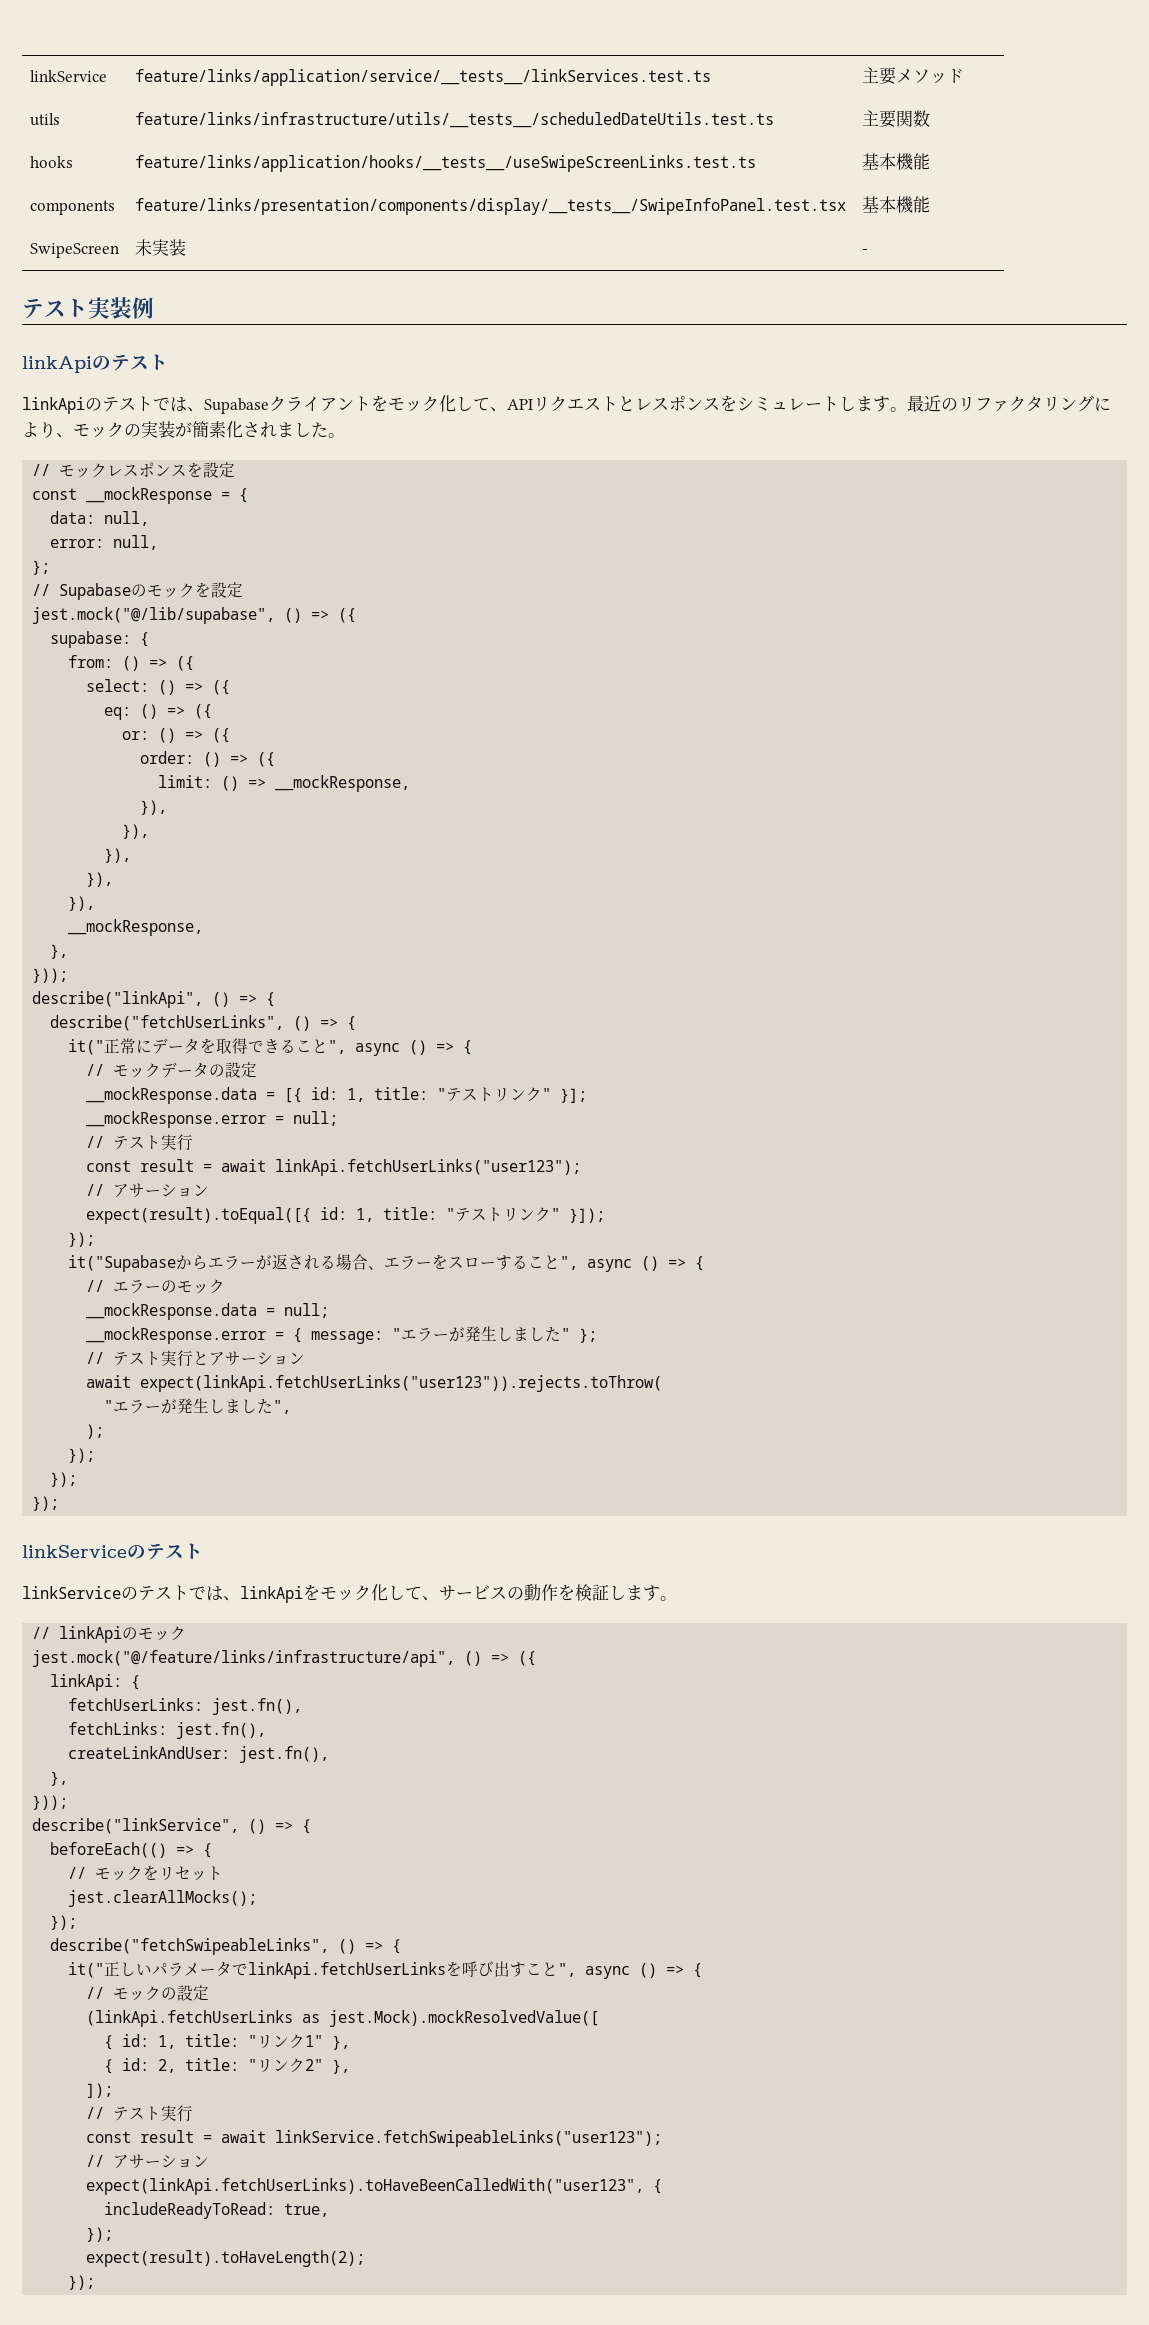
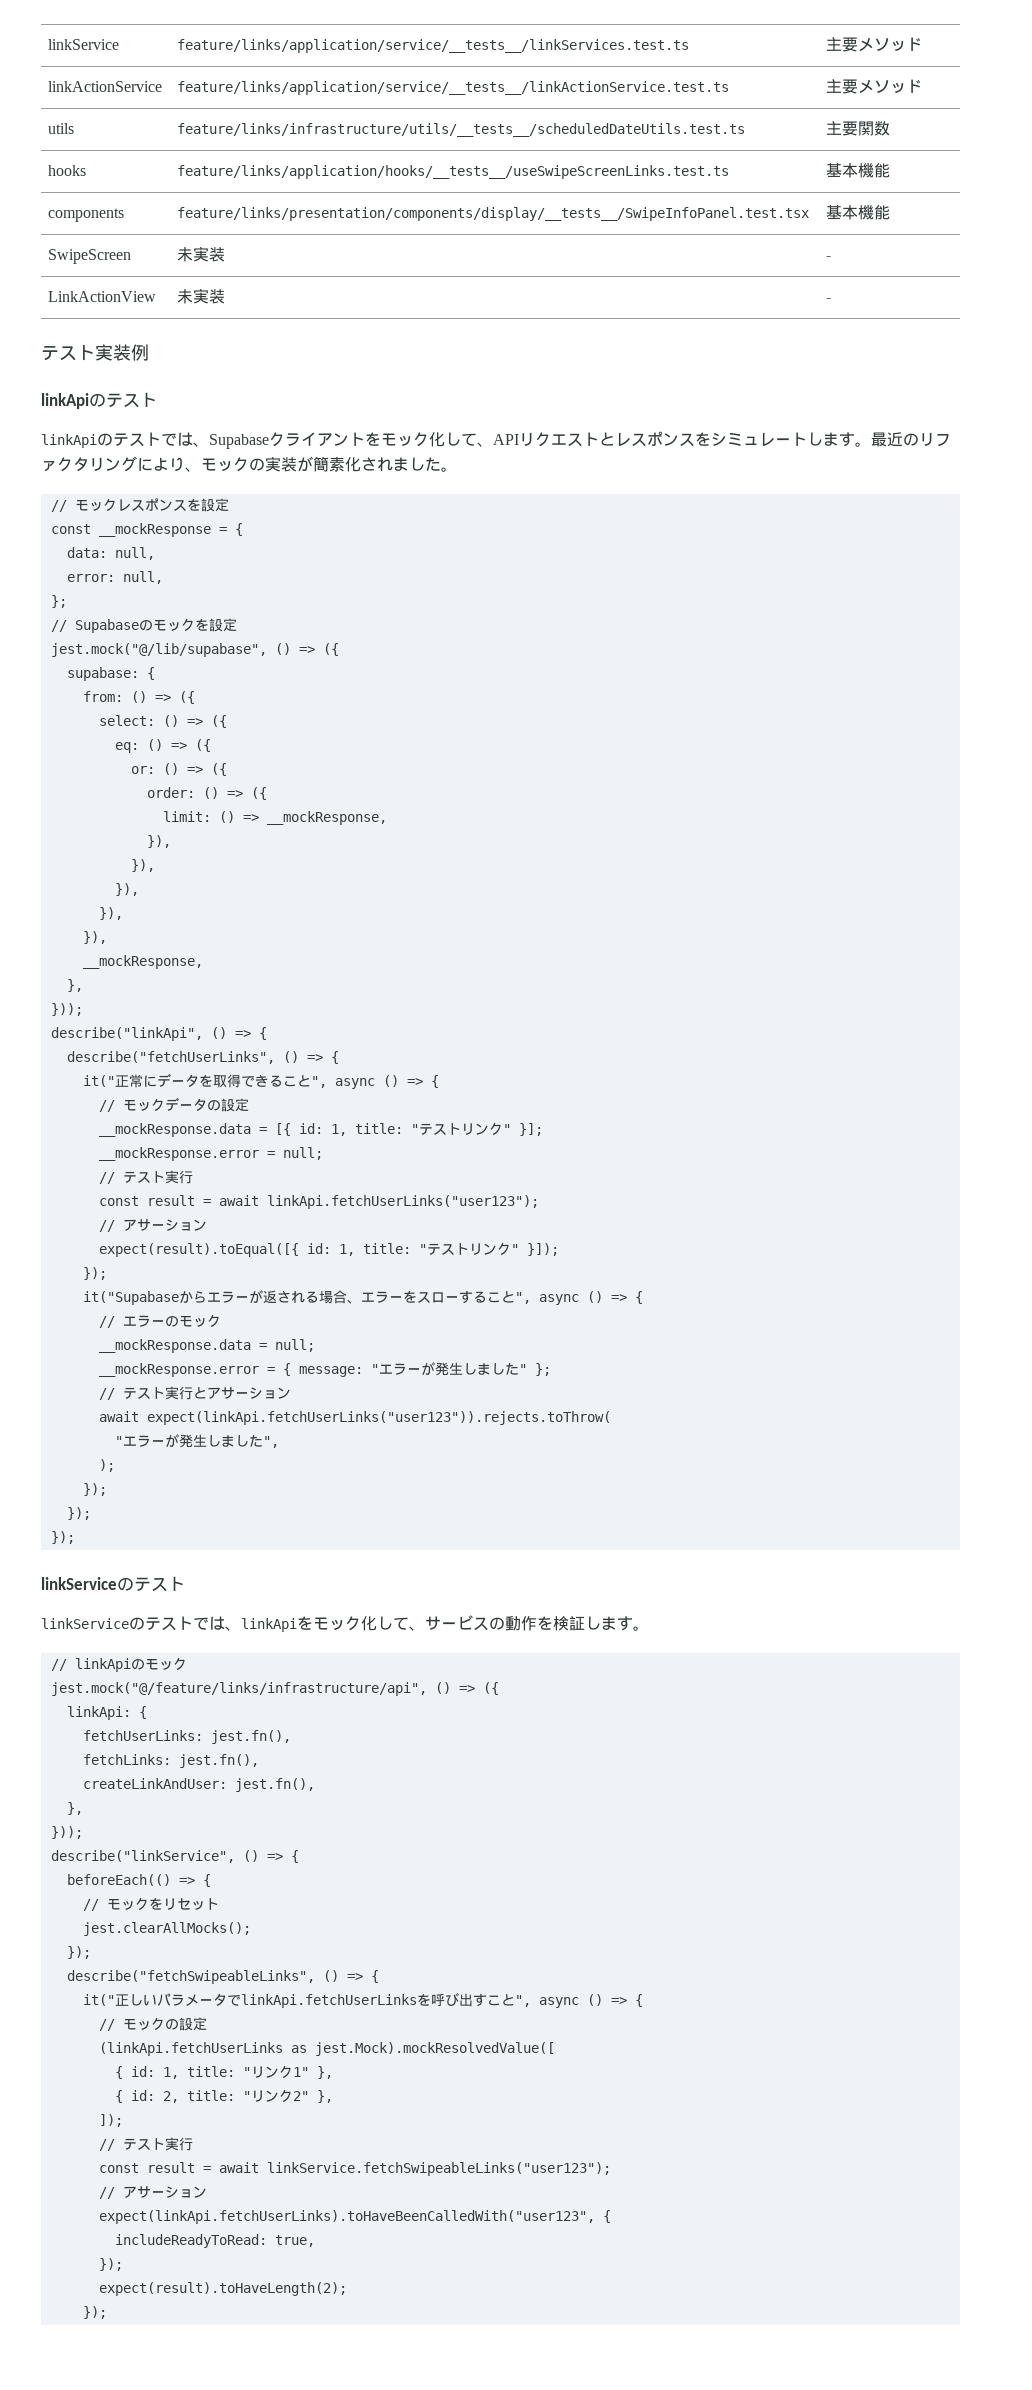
(964, 76) none -> [48,81,163,92] [177,81,730,95] [826,79,923,94] // linkActionService | feature/links/application/service/__tests__/linkActionService.test.ts | 主要メソッド
(868, 251) none -> [48,291,157,302] [177,288,226,304] [826,298,832,302] // LinkActionView | 未実装 | -

